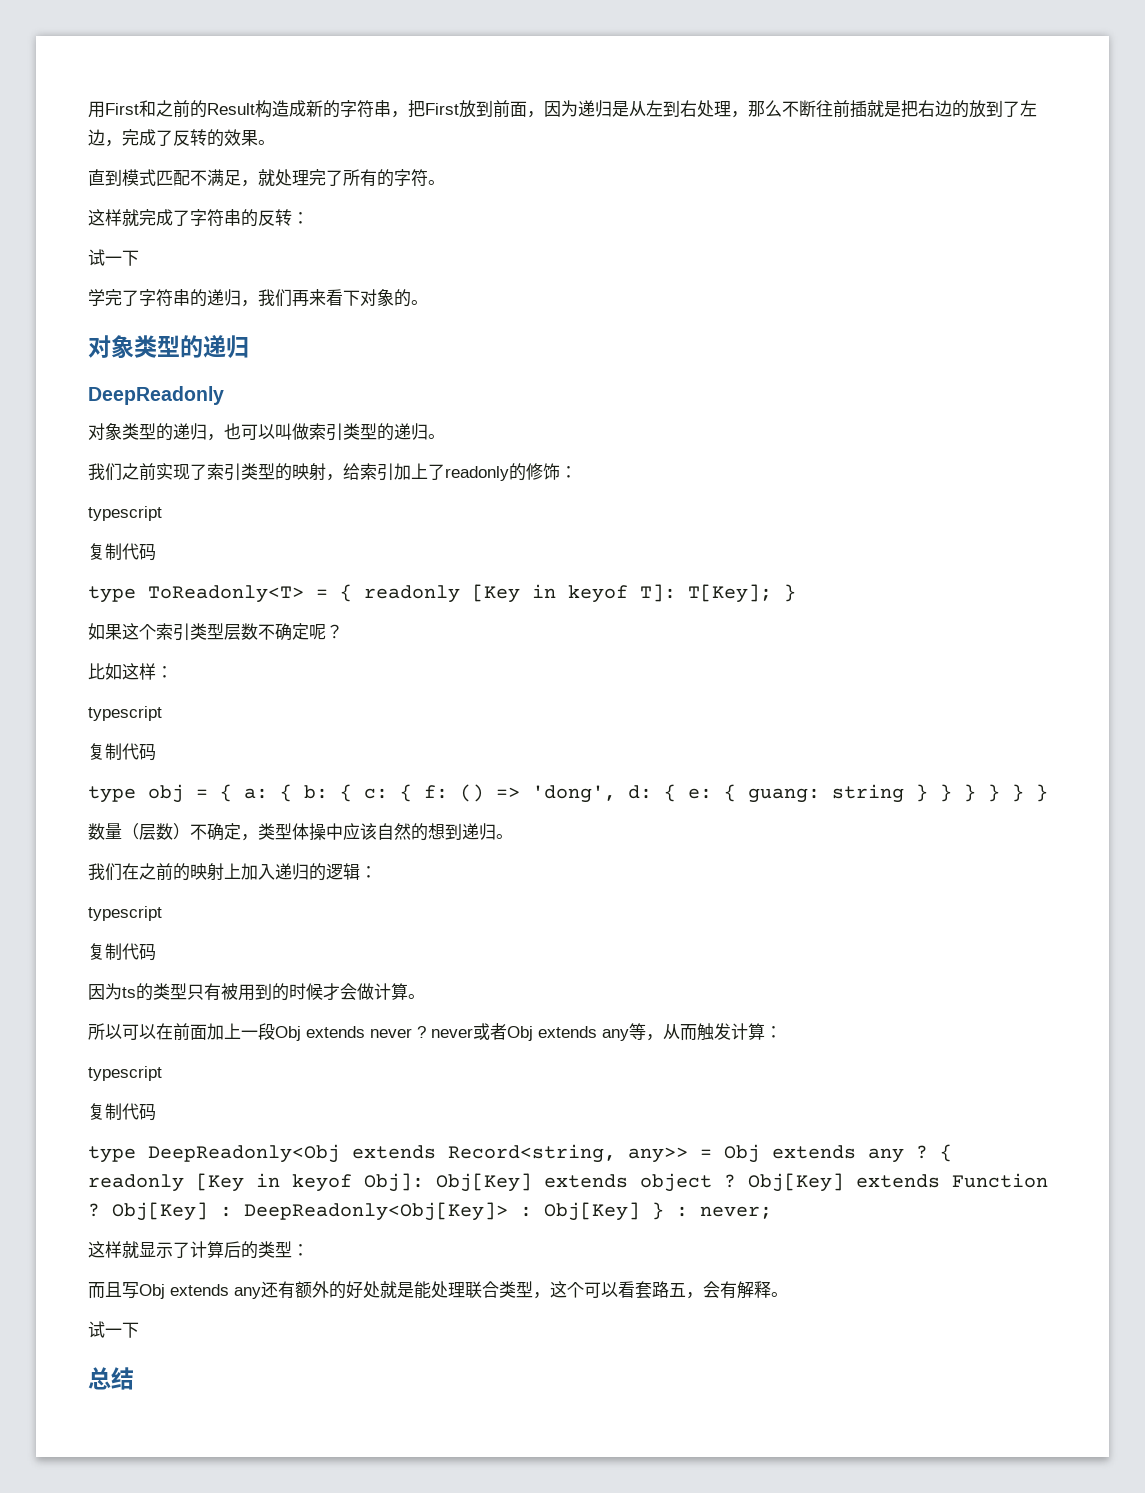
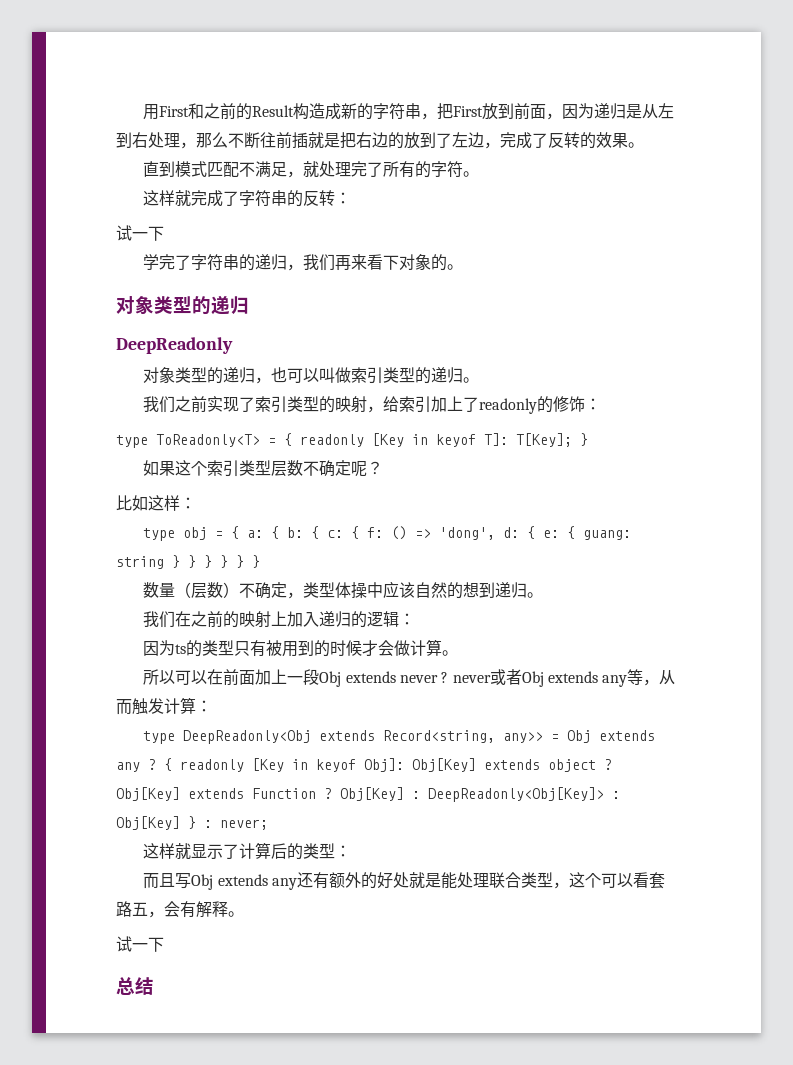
[88,506,162,521] [88,543,156,561] // typescript // 复制代码 -> (602, 404) none
[88,706,162,721] [88,743,156,761] // typescript // 复制代码 -> (196, 503) none
[88,906,162,921] [88,943,156,961] // typescript // 复制代码 -> (416, 619) none
[88,1066,162,1081] [88,1103,156,1121] // typescript // 复制代码 -> (212, 706) none

